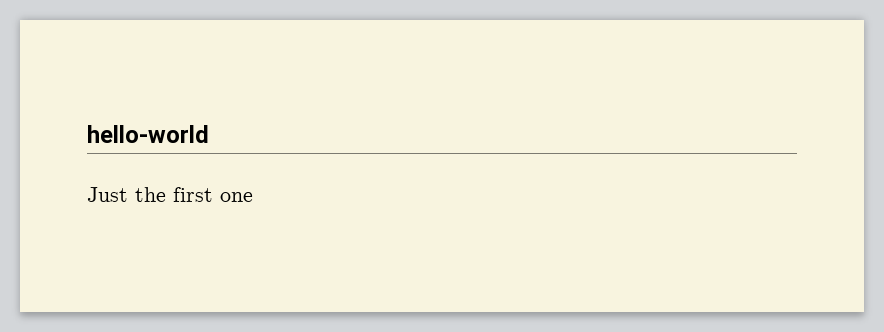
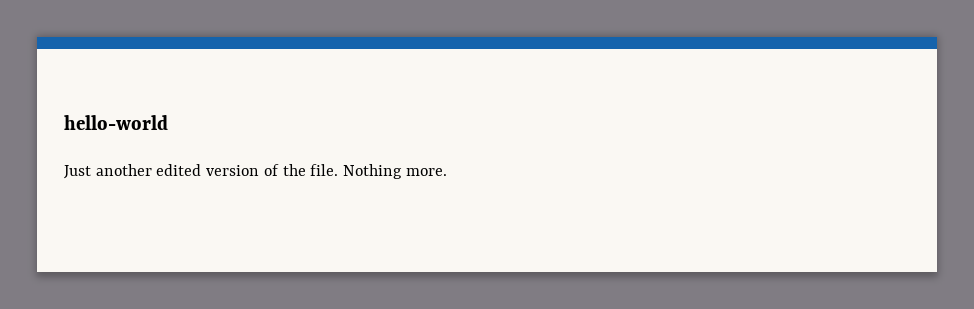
[135,187,253,202] the first one -> [95,164,447,179] another edited version of the file. Nothing more.

